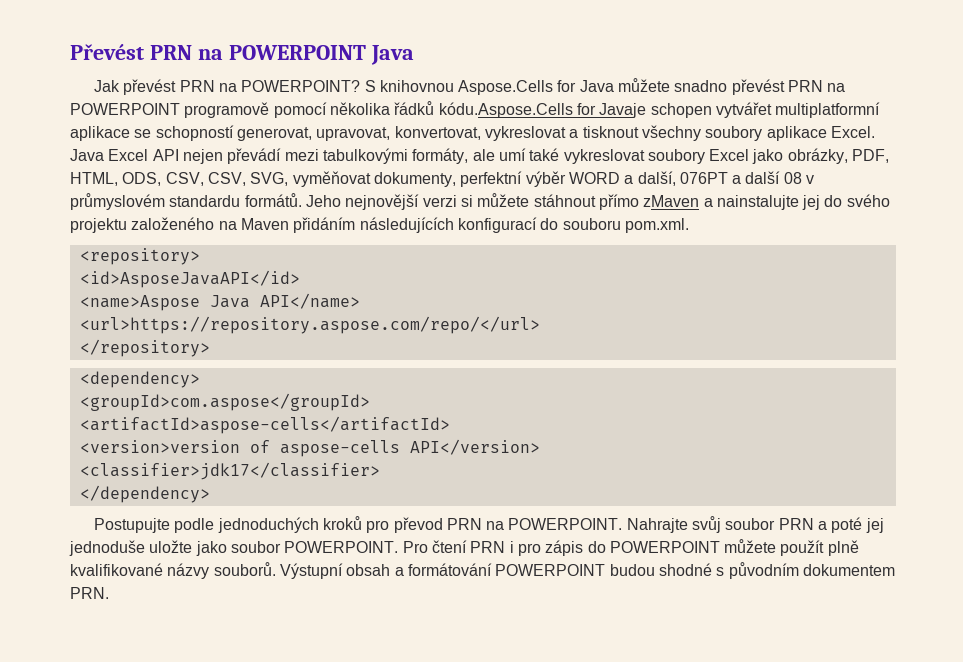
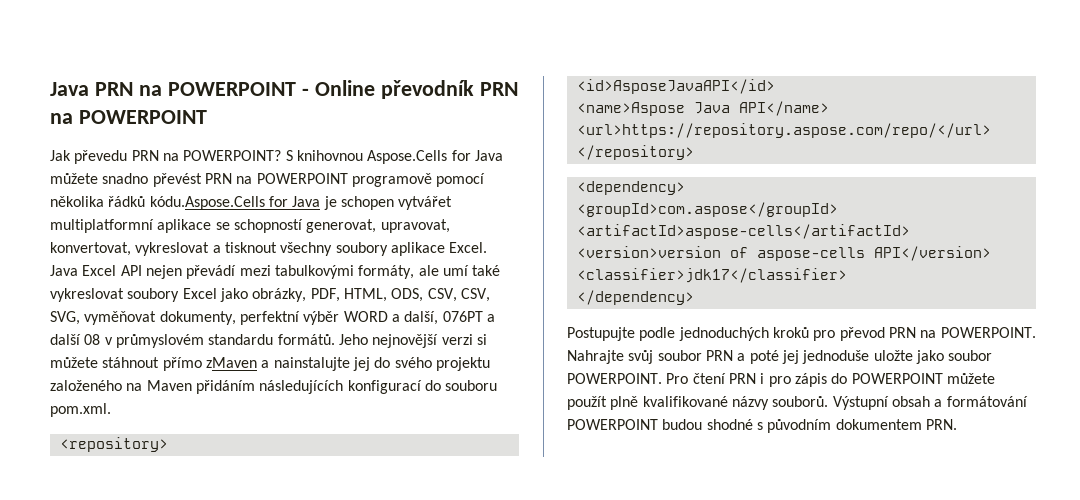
[70,44,414,65] Převést PRN na POWERPOINT Java -> [50,80,518,99] [50,110,207,124] Java PRN na POWERPOINT - Online převodník PRN na POWERPOINT
[123,79,177,95] převést -> [74,150,128,164] převedu
[599,103,647,118] Javaje -> [292,196,337,210] Java je

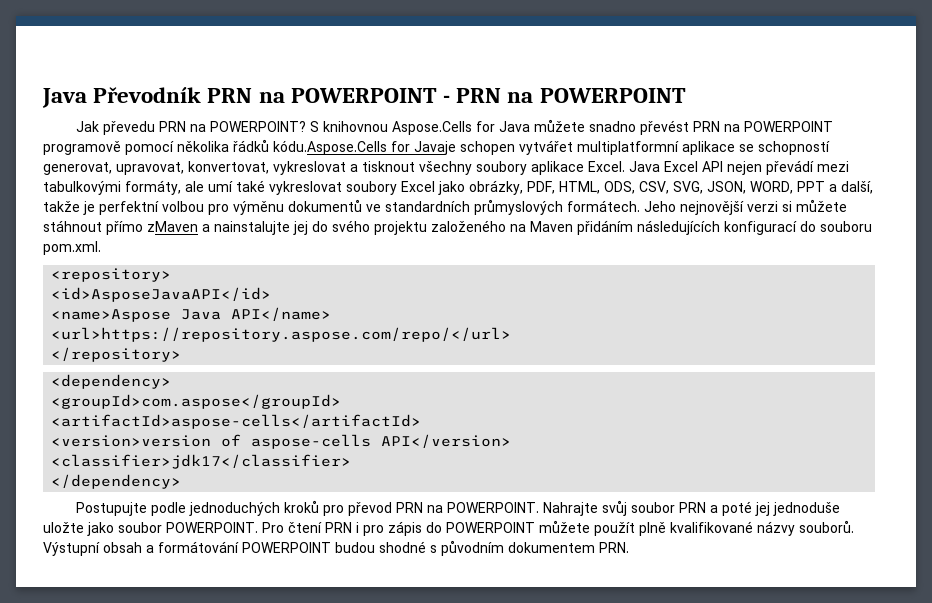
[50,82,89,96] Java -> [42,87,202,108] Java Převodník
[314,80,474,99] Online převodník -> (451, 99) none
[292,196,337,210] Java je -> [414,141,456,155] Javaje
[460,288,490,302] [50,311,495,325] [50,334,335,348] CSV, SVG, vyměňovat dokumenty, perfektní výběr WORD a další, 076PT a další 08 v průmyslovém standardu formátů. -> [673,181,873,194] [43,199,640,215] SVG, JSON, WORD, PPT a další, takže je perfektní volbou pro výměnu dokumentů ve standardních průmyslových formátech.

